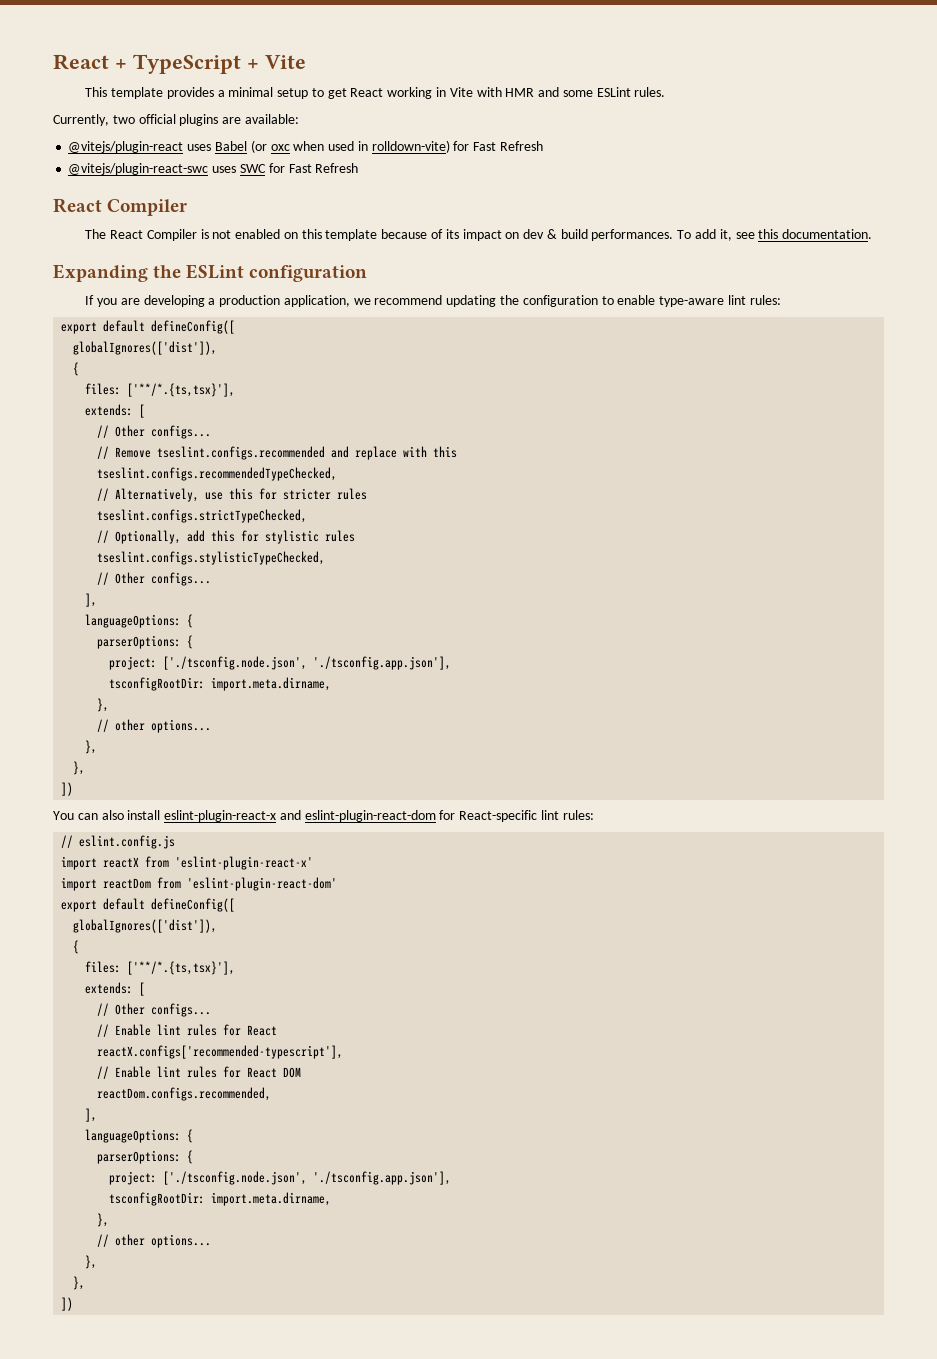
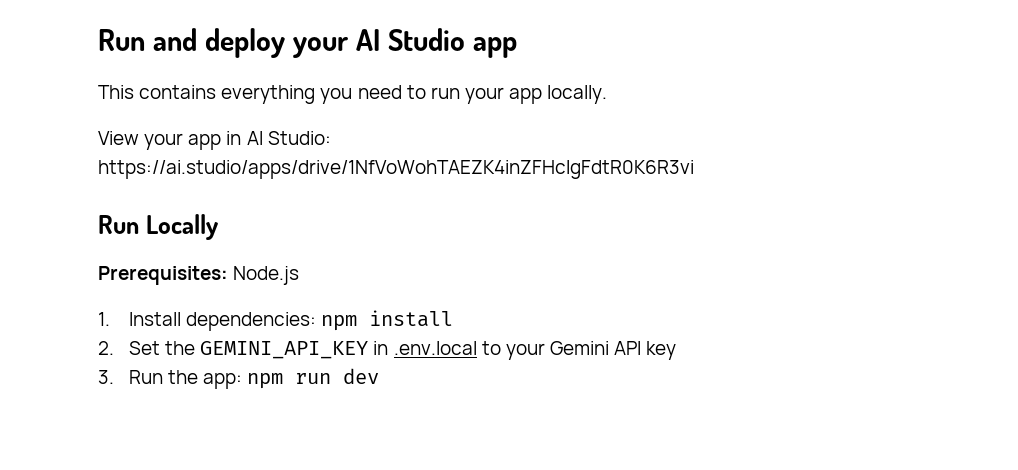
[53,54,306,74] [85,87,666,99] [53,114,299,126] [68,140,543,153] [68,163,359,175] [53,198,188,216] [85,229,873,241] [53,264,368,282] [85,295,781,307] [61,320,236,334] [73,341,218,355] [73,362,80,376] [85,383,236,397] [85,404,146,418] [97,425,212,439] [97,446,458,460] [97,467,338,481] [97,488,368,502] [97,509,308,523] [97,530,356,544] [97,551,326,565] [97,572,212,586] [85,593,98,607] [85,614,194,628] [97,635,194,649] [109,656,452,670] [109,677,332,691] [97,698,110,712] [97,719,212,733] [85,740,98,754] [73,761,86,775] [61,782,74,796] [53,810,594,822] [61,835,176,849] [61,856,314,870] [61,877,338,891] [61,898,236,912] [73,919,218,933] [73,940,80,954] [85,961,236,975] [85,982,146,996] [97,1003,212,1017] [97,1024,278,1037] [97,1045,344,1059] [97,1066,302,1079] [97,1087,272,1101] [85,1108,98,1122] [85,1129,194,1143] [97,1150,194,1164] [109,1171,452,1185] [109,1192,332,1206] [97,1213,110,1227] [97,1234,212,1248] [85,1255,98,1269] [73,1276,86,1290] [61,1297,74,1311] React + TypeScript + Vite // This template provides a minimal setup to get React working in Vite with HMR and some ESLint rules. // Currently, two official plugins are available: // @vitejs/plugin-react uses Babel (or oxc when used in rolldown-vite) for Fast Refresh // @vitejs/plugin-react-swc uses SWC for Fast Refresh // React Compiler // The React Compiler is not enabled on this template because of its impact on dev & build performances. To add it, see this documentation. // Expanding the ESLint configuration // If you are developing a production application, we recommend updating the configuration to enable type-aware lint rules: // export default defineConfig([ // globalIgnores(['dist']), // { // files: ['**/*.{ts,tsx}'], // extends: [ // // Other configs... // // Remove tseslint.configs.recommended and replace with this // tseslint.configs.recommendedTypeChecked, // // Alternatively, use this for stricter rules // tseslint.configs.strictTypeChecked, // // Optionally, add this for stylistic rules // tseslint.configs.stylisticTypeChecked, // // Other configs... // ], // languageOptions: { // parserOptions: { // project: ['./tsconfig.node.json', './tsconfig.app.json'], // tsconfigRootDir: import.meta.dirname, // }, // // other options... // }, // }, // ]) // You can also install eslint-plugin-react-x and eslint-plugin-react-dom for React-specific lint rules: // // eslint.config.js // import reactX from 'eslint-plugin-react-x' // import reactDom from 'eslint-plugin-react-dom' // export default defineConfig([ // globalIgnores(['dist']), // { // files: ['**/*.{ts,tsx}'], // extends: [ // // Other configs... // // Enable lint rules for React // reactX.configs['recommended-typescript'], // // Enable lint rules for React DOM // reactDom.configs.recommended, // ], // languageOptions: { // parserOptions: { // project: ['./tsconfig.node.json', './tsconfig.app.json'], // tsconfigRootDir: import.meta.dirname, // }, // // other options... // }, // }, // ]) -> [98,28,517,58] [98,85,608,104] [98,131,331,150] [98,160,694,179] [98,214,218,240] [98,266,300,285] [98,310,454,331] [98,341,677,360] [98,368,380,389] Run and deploy your AI Studio app // This contains everything you need to run your app locally. // View your app in AI Studio: https://ai.studio/apps/drive/1NfVoWohTAEZK4inZFHclgFdtR0K6R3vi // Run Locally // Prerequisites: Node.js // 1. Install dependencies: npm install // 2. Set the GEMINI_API_KEY in .env.local to your Gemini API key // 3. Run the app: npm run dev

